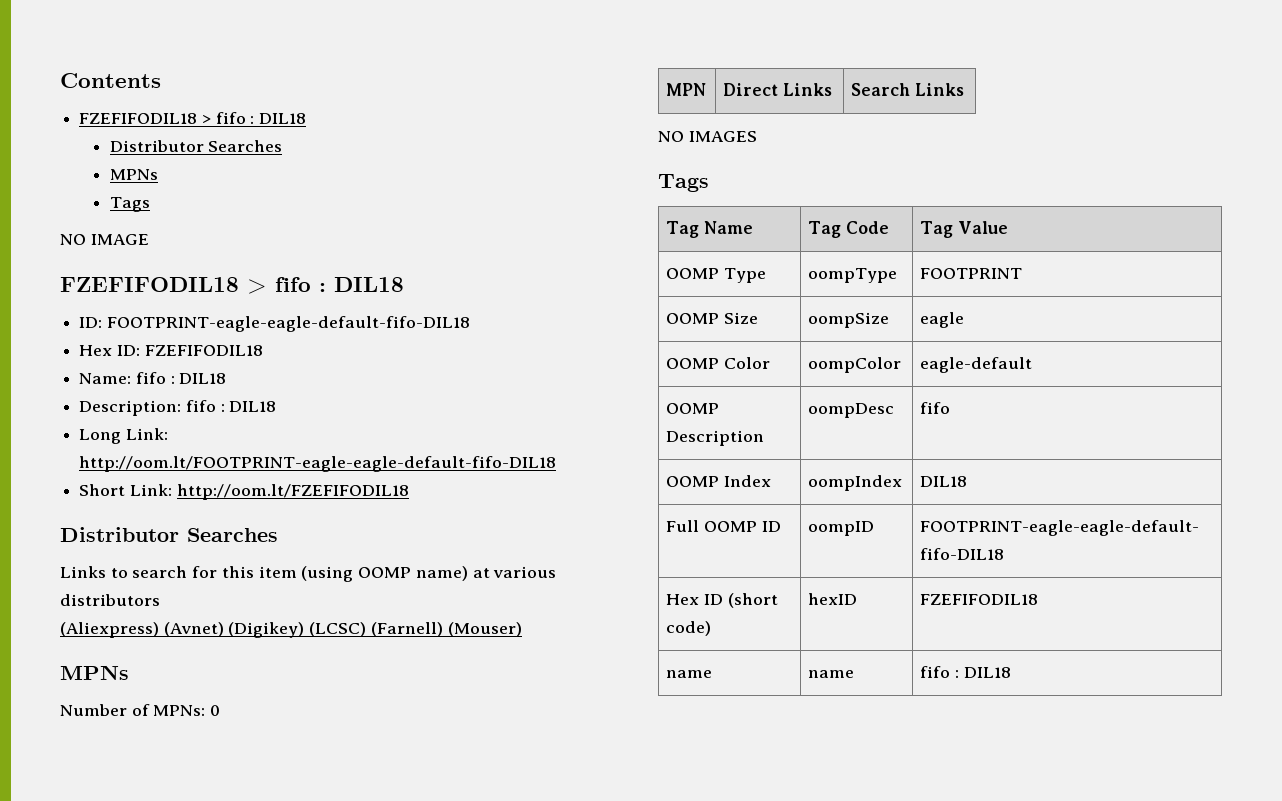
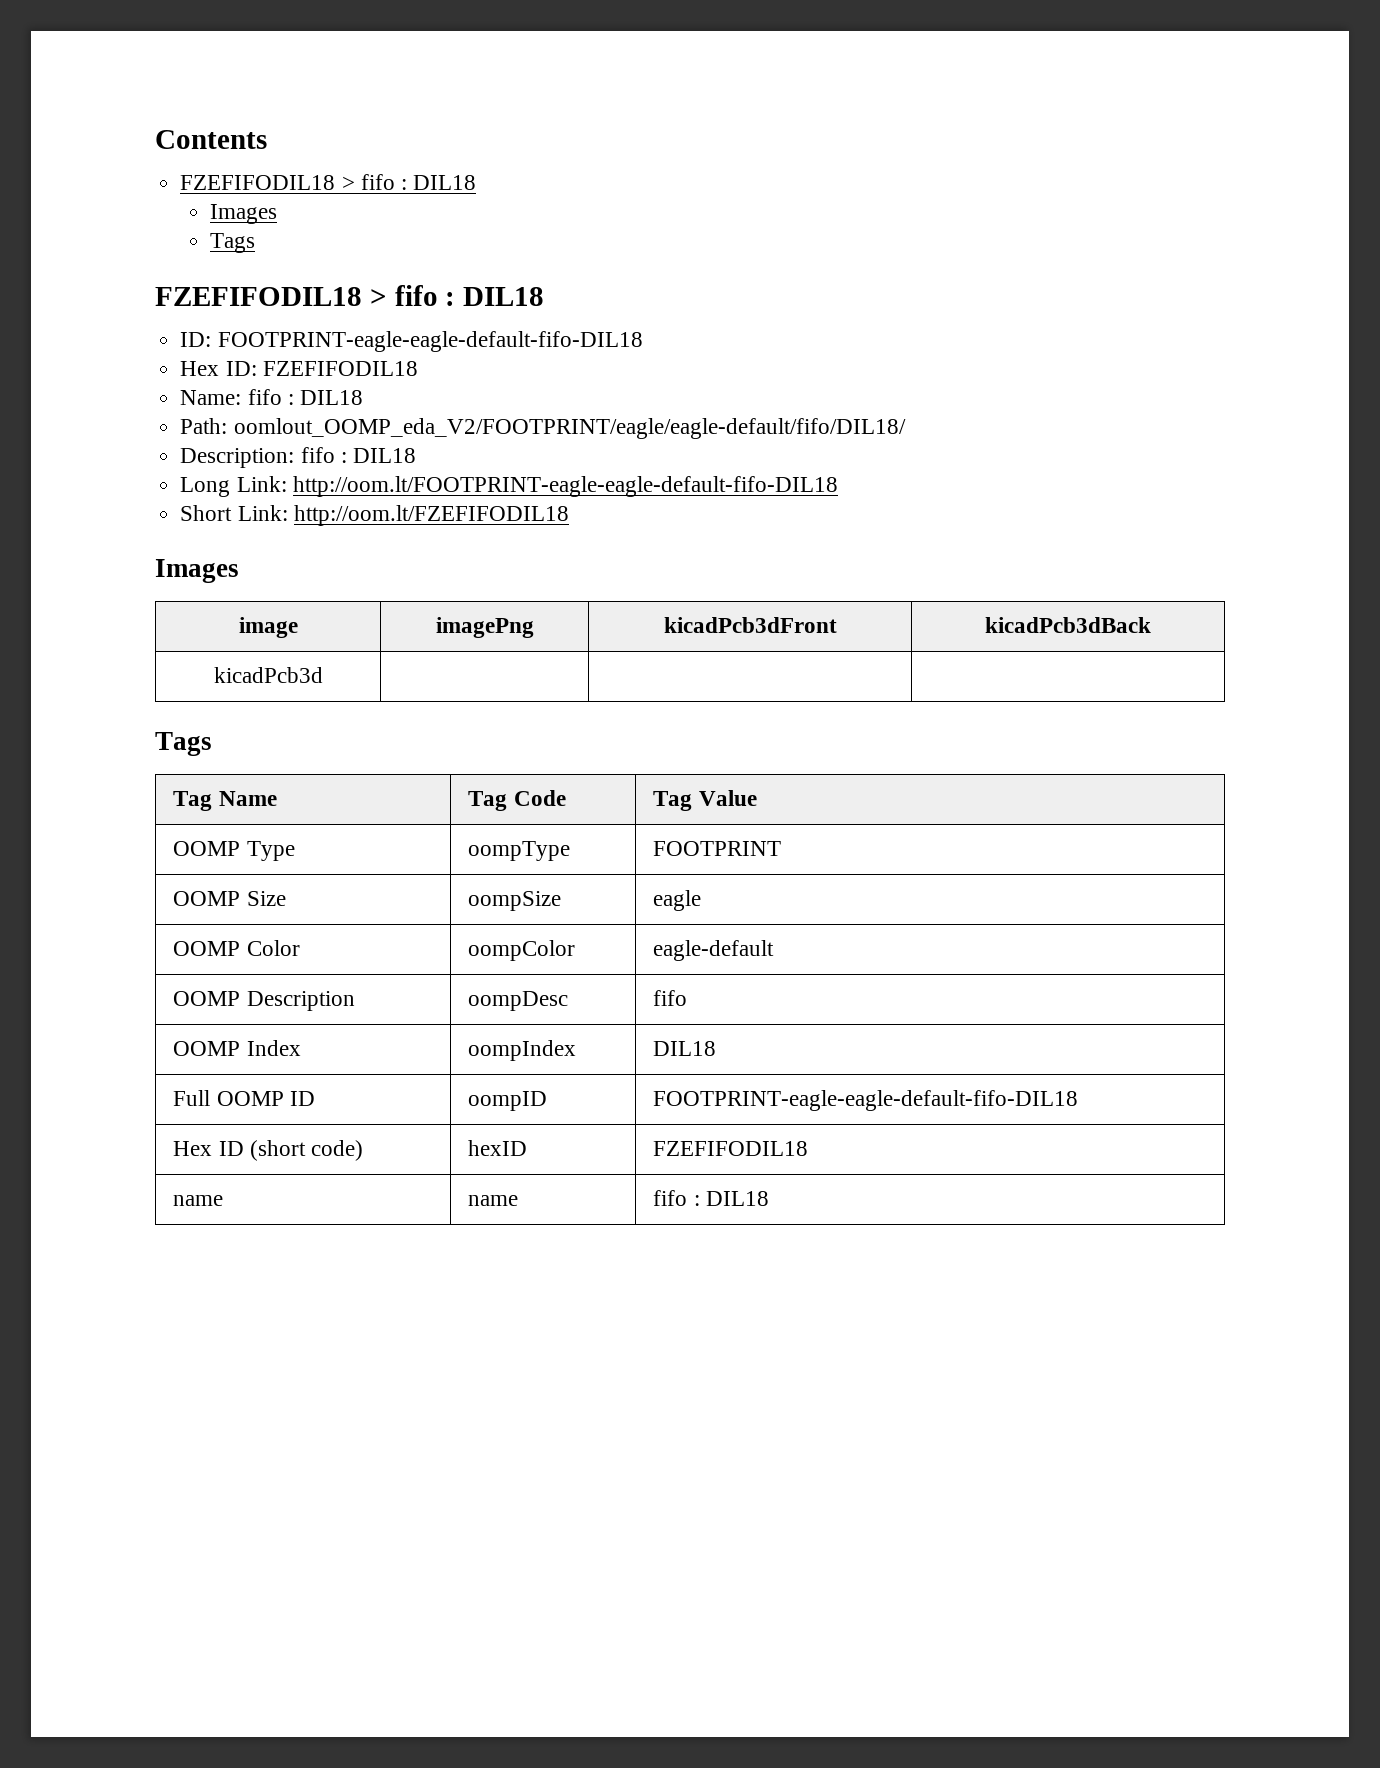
[109,140,283,152] [109,169,158,180] [109,197,150,212] [60,234,149,245] Distributor Searches // MPNs // Tags // NO IMAGE -> [210,204,278,224] [210,233,256,253] Images // Tags
(227, 378) none -> [180,418,906,439] // Path: oomlout_OOMP_eda_V2/FOOTPRINT/eagle/eagle-default/fifo/DIL18/
[60,527,278,542] [60,566,557,582] [60,594,160,606] [60,622,522,638] [60,665,129,680] [60,704,221,716] [666,83,707,96] [723,83,833,96] [851,83,965,96] [658,131,757,142] Distributor Searches // Links to search for this item (using OOMP name) at various distributors // (Aliexpress) (Avnet) (Digikey) (LCSC) (Farnell) (Mouser) // MPNs // Number of MPNs: 0 // MPN | Direct Links | Search Links // NO IMAGES -> [155,559,239,583] [238,617,298,638] [435,617,534,638] [663,617,837,633] [985,617,1151,633] [213,667,323,683] Images // image | imagePng | kicadPcb3dFront | kicadPcb3dBack // kicadPcb3d | | |

